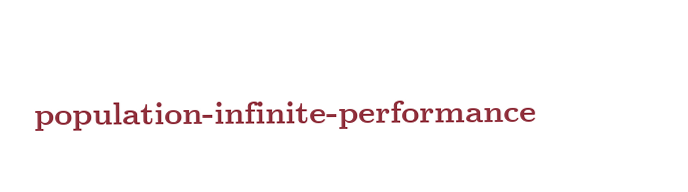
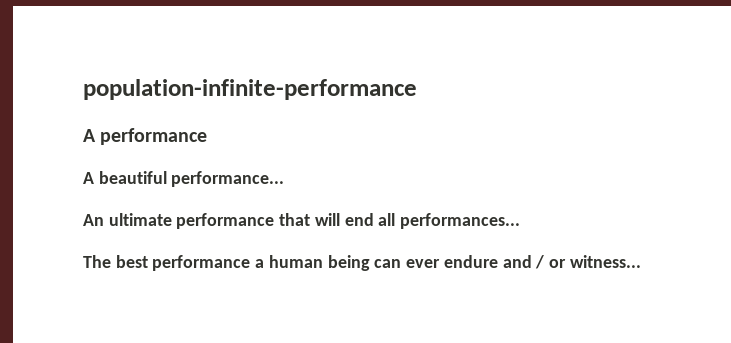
(537, 115) none -> [83,128,208,145] [83,171,285,187] [83,213,521,229] [83,255,641,271] // A performance // A beautiful performance... // An ultimate performance that will end all performances... // The best performance a human being can ever endure and / or witness...

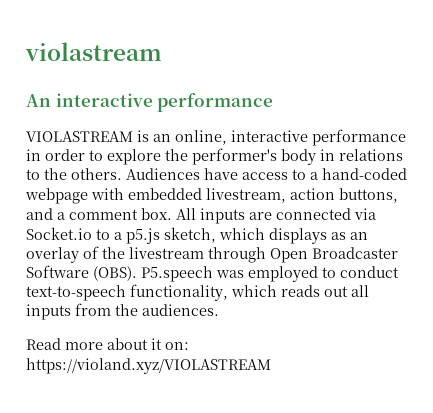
[83,79,417,100] [83,128,208,145] [83,171,285,187] [83,213,521,229] [83,255,641,271] population-infinite-performance // A performance // A beautiful performance... // An ultimate performance that will end all performances... // The best performance a human being can ever endure and / or witness... -> [25,42,162,61] [26,93,274,112] [26,129,406,146] [26,148,403,165] [26,168,407,180] [25,188,398,204] [26,208,376,224] [26,227,368,244] [26,246,398,263] [26,265,399,282] [26,284,369,301] [26,303,219,320] [26,338,189,350] [26,358,271,374] violastream // An interactive performance // VIOLASTREAM is an online, interactive performance in order to explore the performer's body in relations to the others. Audiences have access to a hand-coded webpage with embedded livestream, action buttons, and a comment box. All inputs are connected via Socket.io to a p5.js sketch, which displays as an overlay of the livestream through Open Broadcaster Software (OBS). P5.speech was employed to conduct text-to-speech functionality, which reads out all inputs from the audiences. // Read more about it on: https://violand.xyz/VIOLASTREAM

